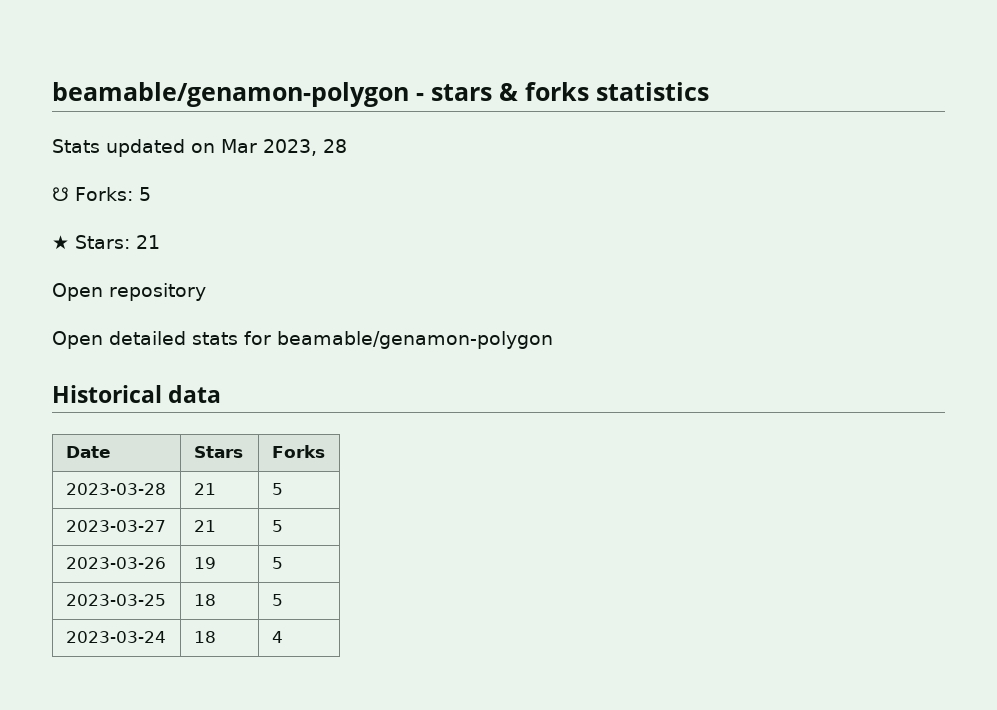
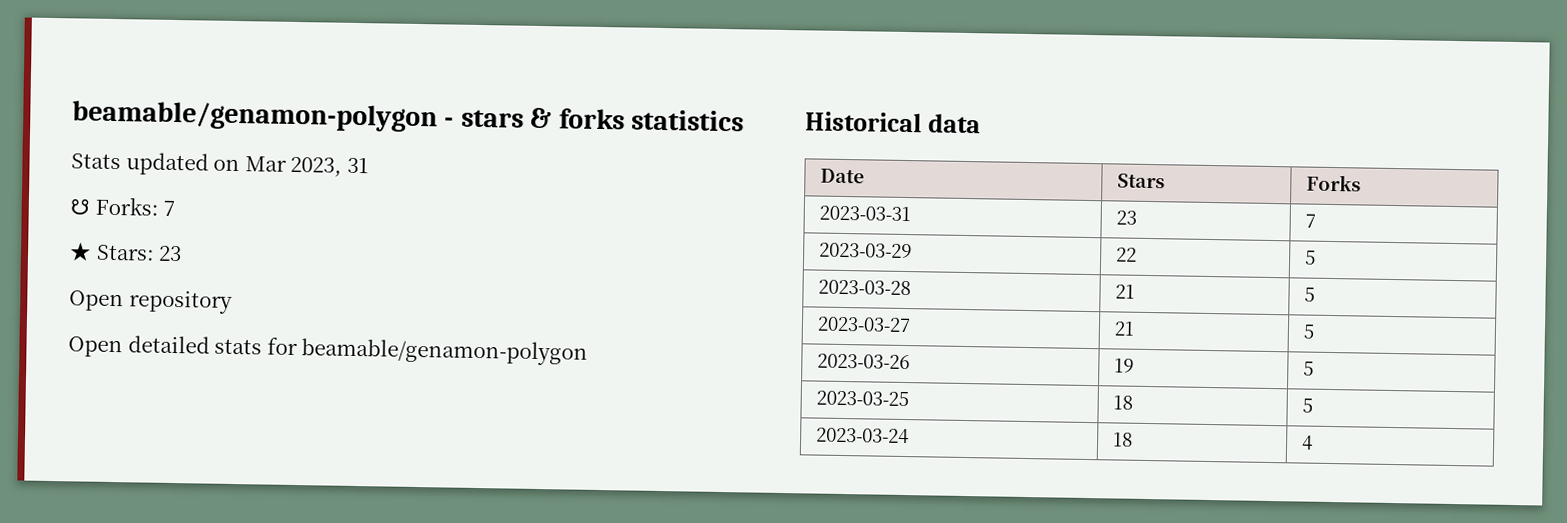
[323,139,347,153] 28 -> [346,157,369,174] 31
[138,187,151,201] 5 -> [163,200,176,217] 7
[136,235,160,249] 21 -> [158,245,183,262] 23
(325, 451) none -> [818,205,911,222] [1115,210,1137,225] [1304,213,1316,228] [818,242,912,259] [1115,247,1137,262] [1304,250,1316,265] // 2023-03-31 | 23 | 7 // 2023-03-29 | 22 | 5

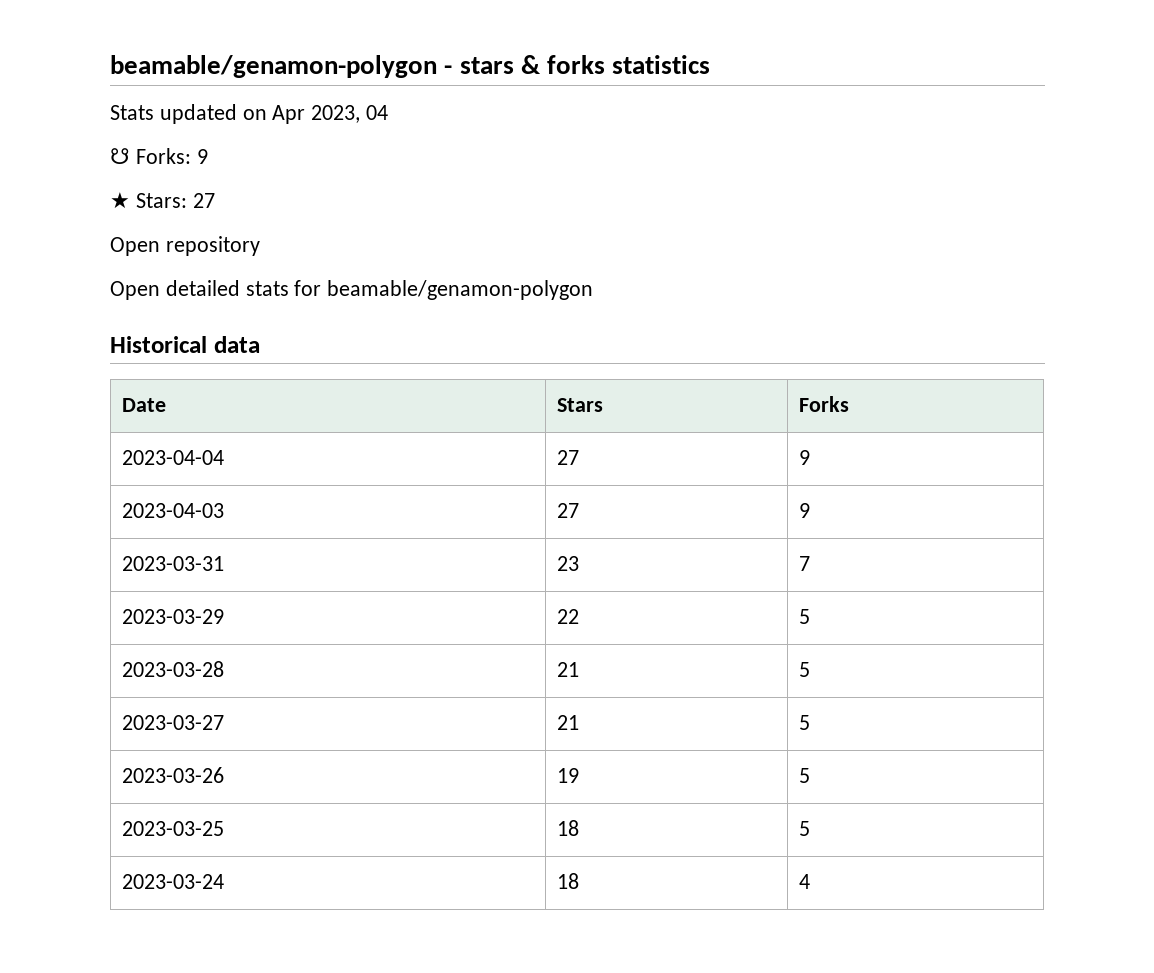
[244,156,369,177] Mar 2023, 31 -> [272,105,389,124] Apr 2023, 04
[163,200,176,217] 7 -> [196,149,208,164] 9
[158,245,183,262] 23 -> [192,193,215,208] 27
(1361, 183) none -> [121,450,224,465] [556,450,579,465] [798,450,810,465] [121,503,224,518] [556,503,579,518] [798,503,810,518] // 2023-04-04 | 27 | 9 // 2023-04-03 | 27 | 9

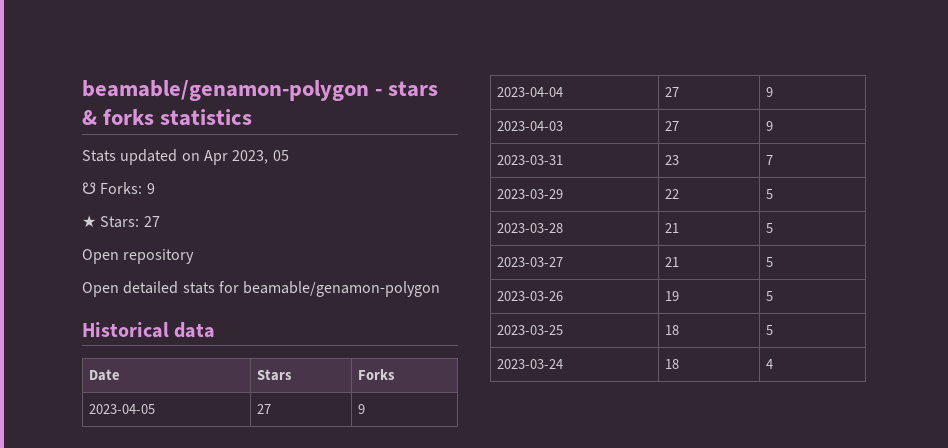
[366,105,389,120] 04 -> [272,150,289,161] 05
(849, 404) none -> [88,404,155,414] [256,404,271,414] [357,404,365,414] // 2023-04-05 | 27 | 9

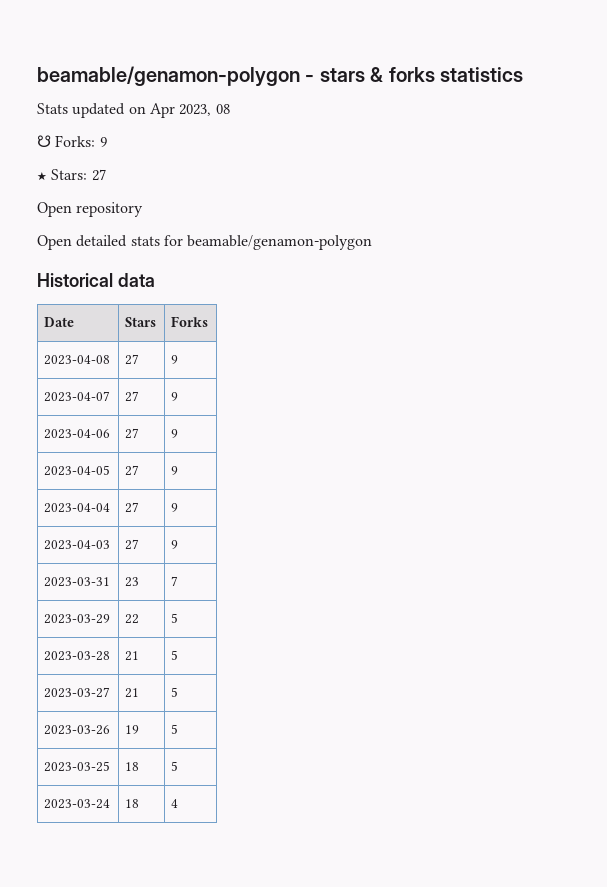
[272,150,289,161] 05 -> [215,104,230,114] 08
(395, 374) none -> [44,355,111,365] [125,354,140,365] [171,355,179,364] [44,391,111,402] [125,391,140,402] [171,392,179,401] [44,429,111,439] [125,428,140,439] [171,429,179,438] // 2023-04-08 | 27 | 9 // 2023-04-07 | 27 | 9 // 2023-04-06 | 27 | 9

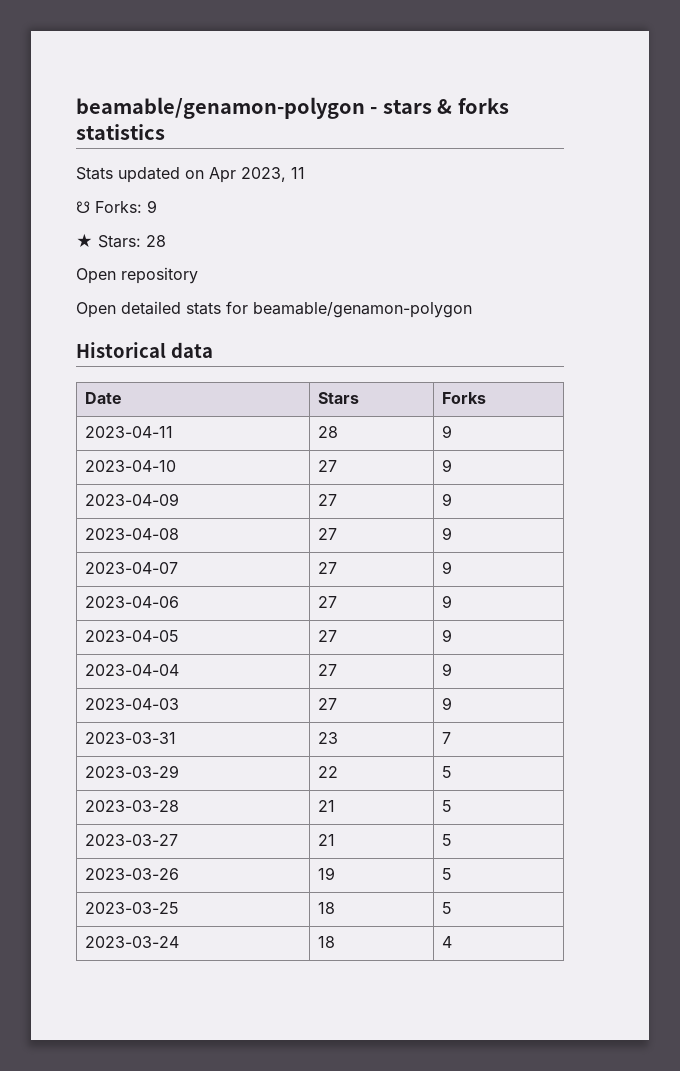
[215,104,230,114] 08 -> [291,167,305,179] 11
[91,169,106,181] 27 -> [146,235,166,247] 28
(209, 321) none -> [84,426,173,438] [317,426,338,438] [441,425,452,438] [84,460,176,472] [317,460,337,472] [441,459,452,472] [84,493,179,506] [317,494,337,506] [441,493,452,506] // 2023-04-11 | 28 | 9 // 2023-04-10 | 27 | 9 // 2023-04-09 | 27 | 9

